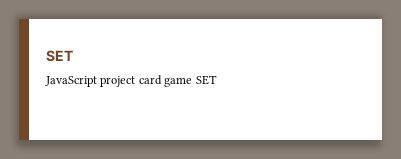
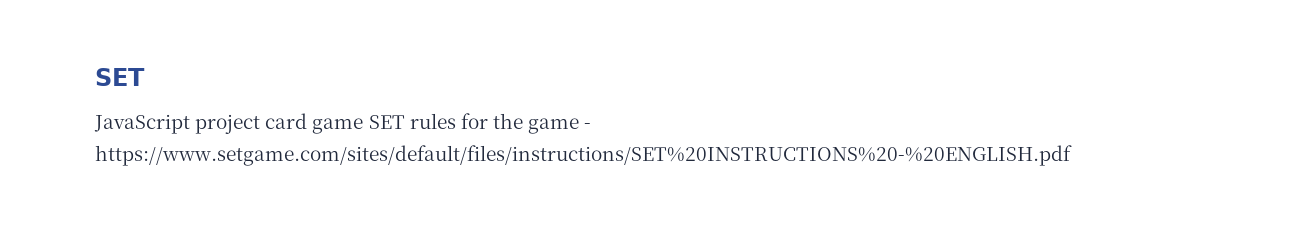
(217, 80) none -> [409,113,592,134] [95,145,1072,166] rules for the game - https://www.setgame.com/sites/default/files/instructions/SET%20INSTRUCTIONS%20-%20ENGLISH.pdf

